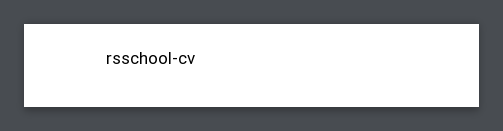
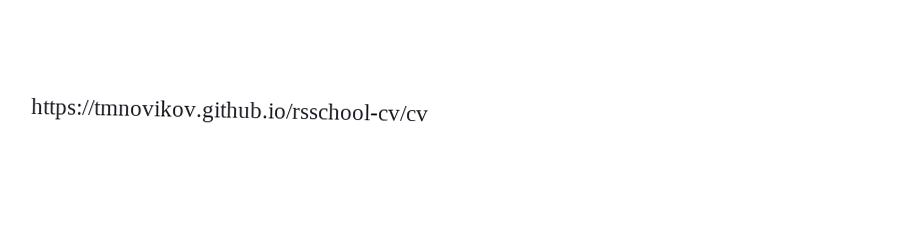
[106,52,195,64] rsschool-cv -> [30,97,429,127] https://tmnovikov.github.io/rsschool-cv/cv

